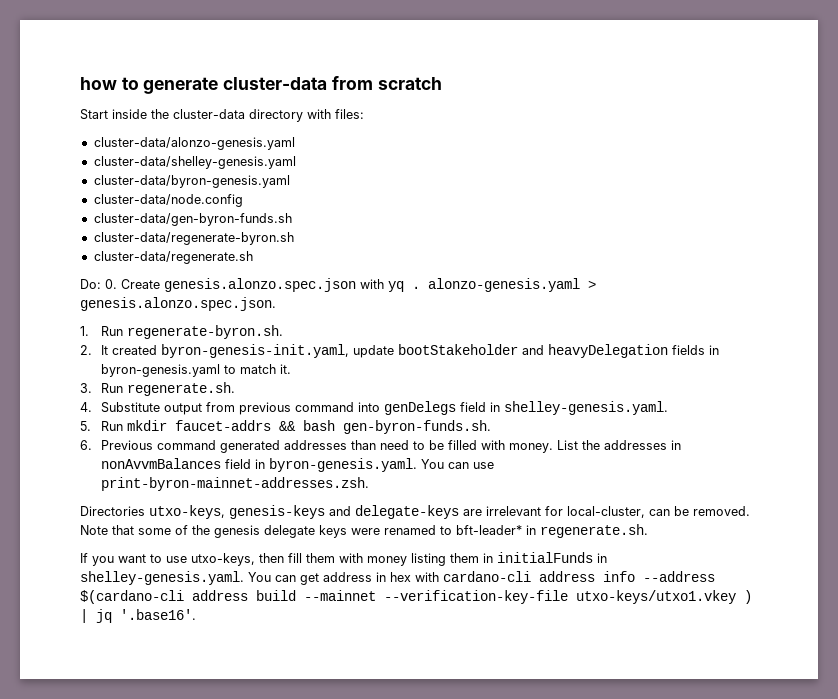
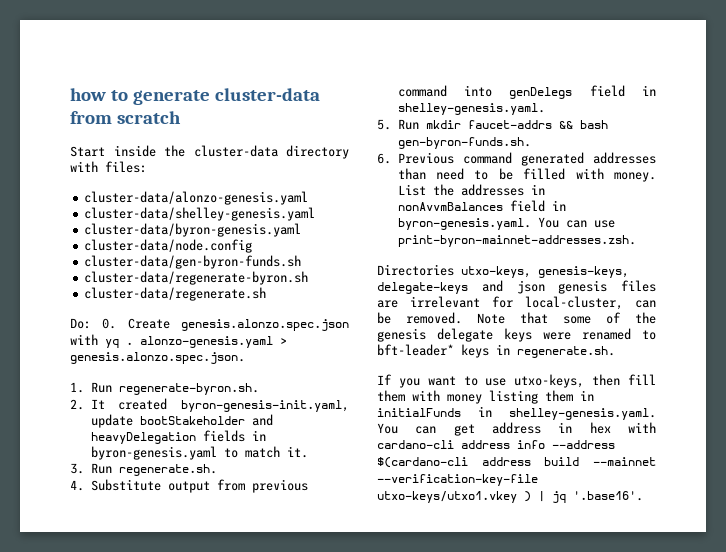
[229,505,459,519] genesis-keys and delegate-keys -> [538,266,629,278] [377,280,656,294] genesis-keys, delegate-keys and json genesis files
(522, 530) none -> [461,344,489,358] keys

